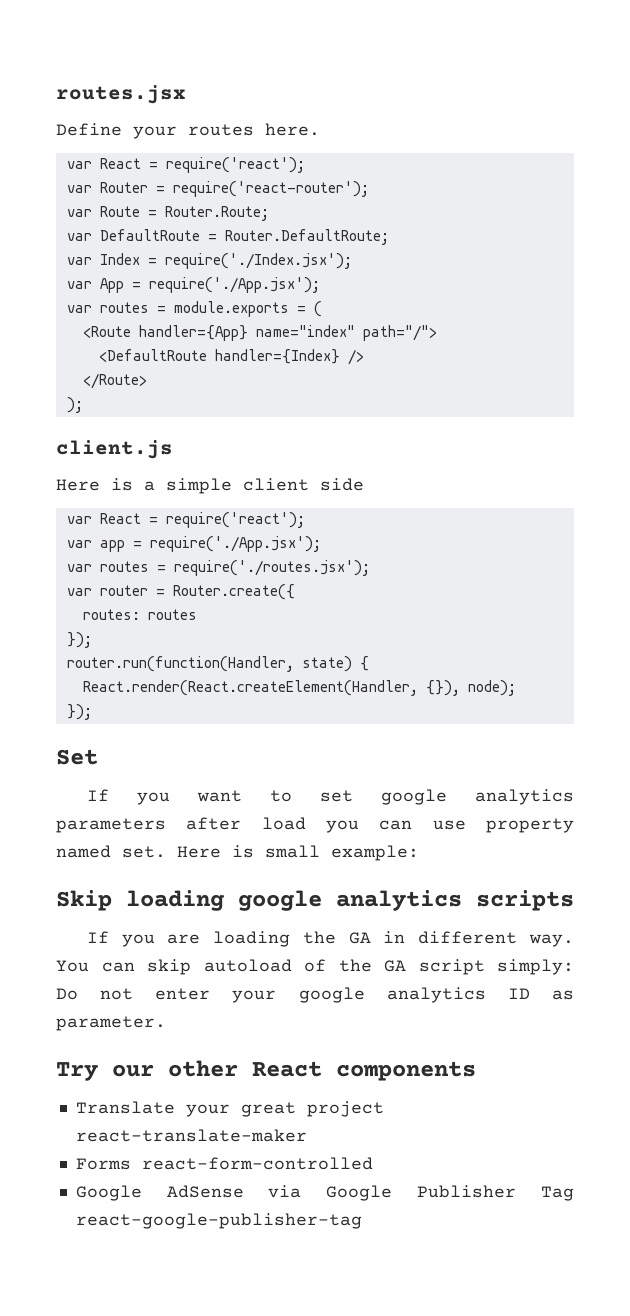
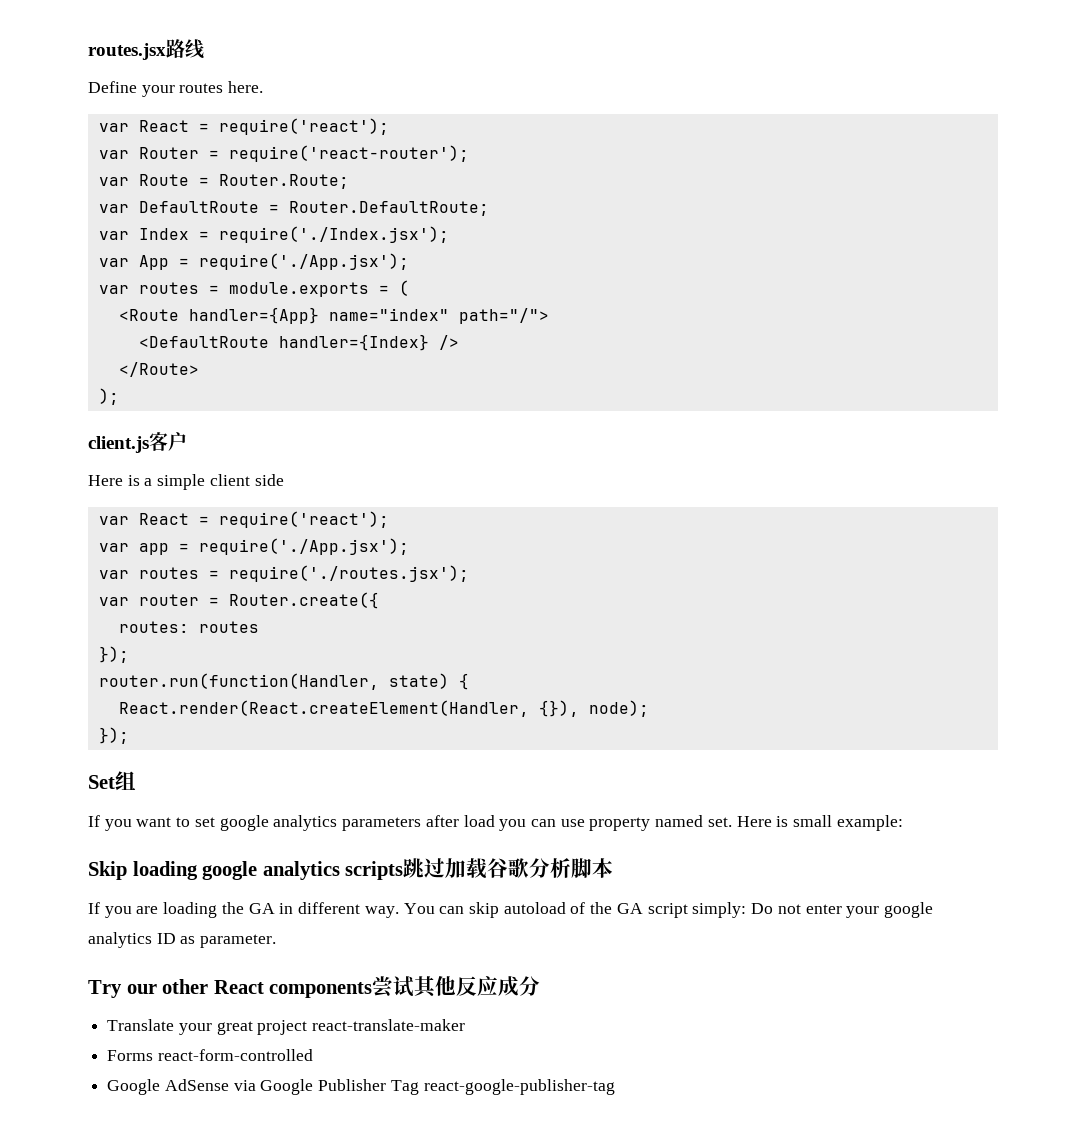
(186, 94) none -> [166,39,204,59] 路线
(173, 449) none -> [149,432,187,451] 客户
(98, 757) none -> [115,771,136,791] 组
(574, 900) none -> [403,858,614,879] 跳过加载谷歌分析脚本
(476, 1071) none -> [372,975,541,998] 尝试其他反应成分

